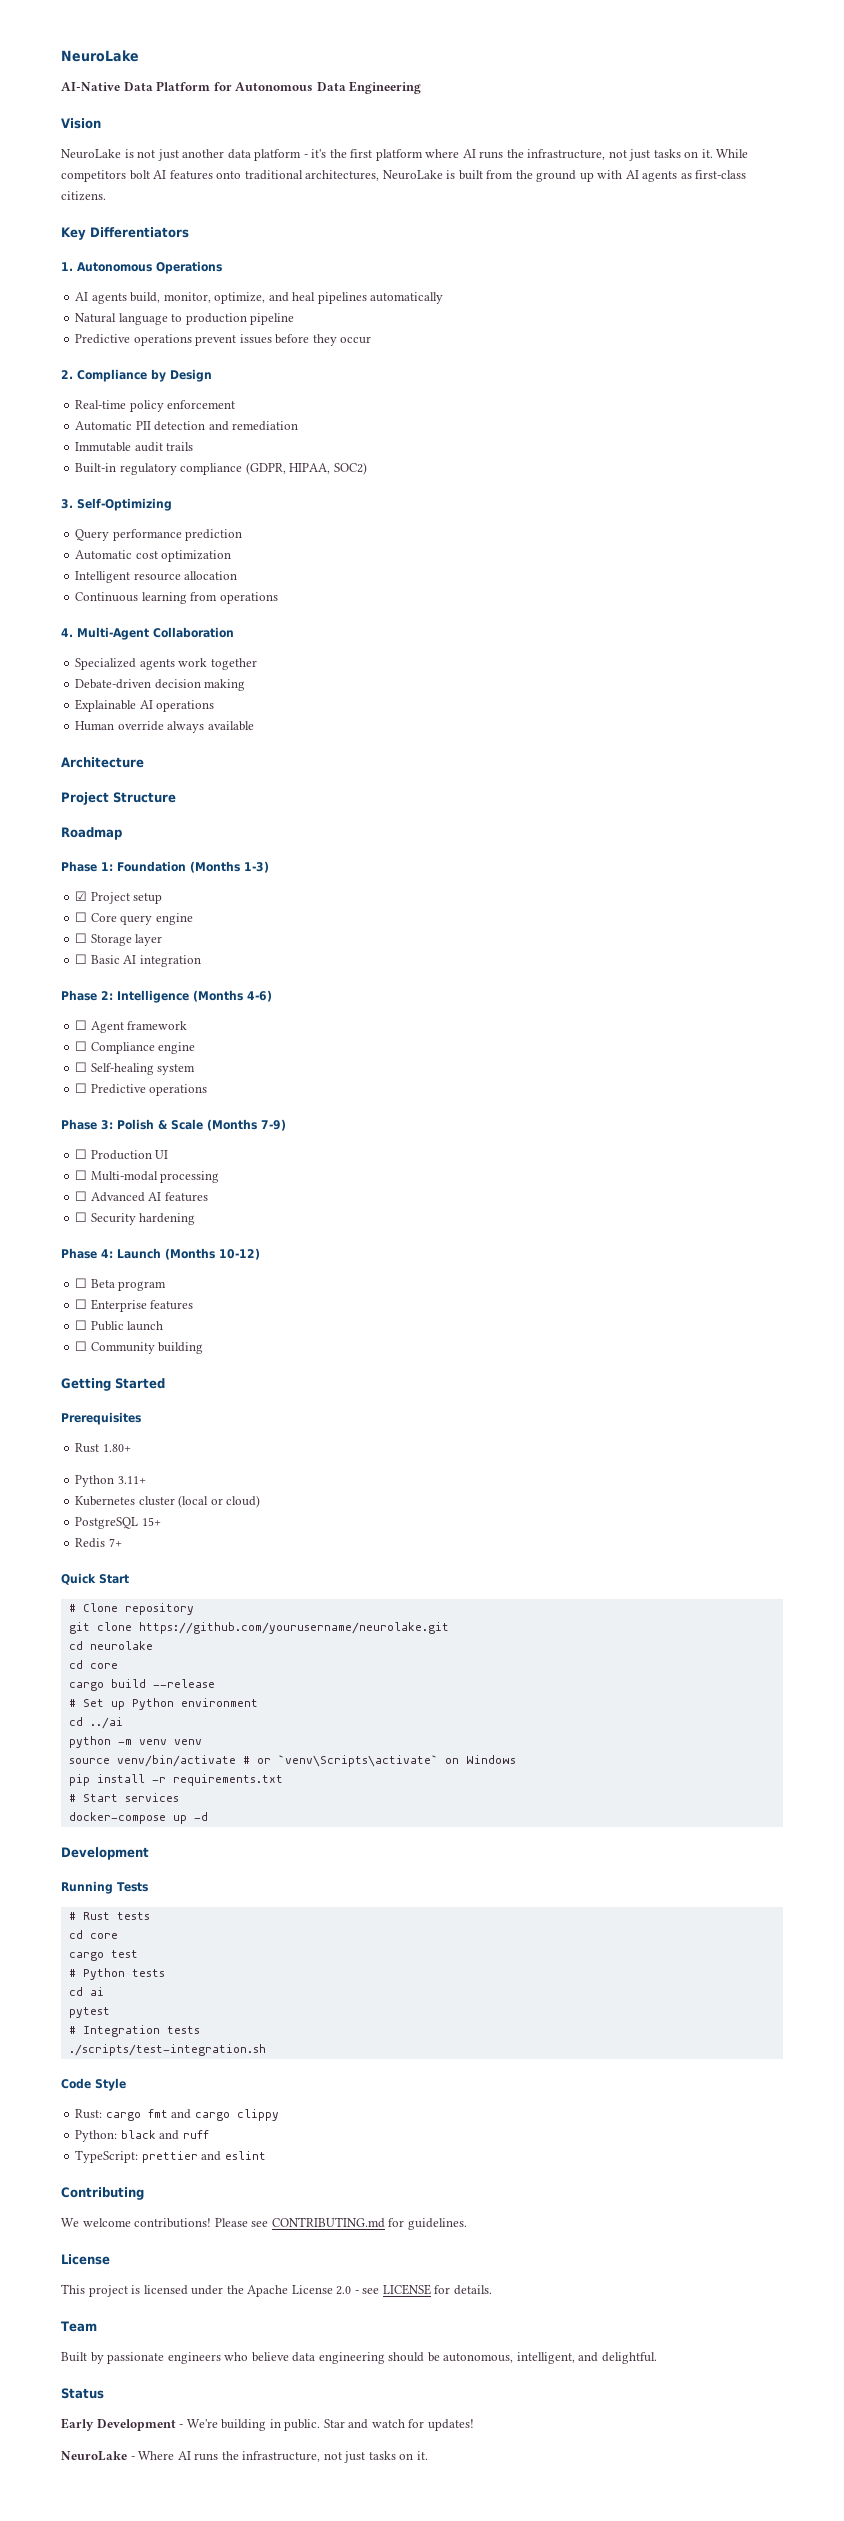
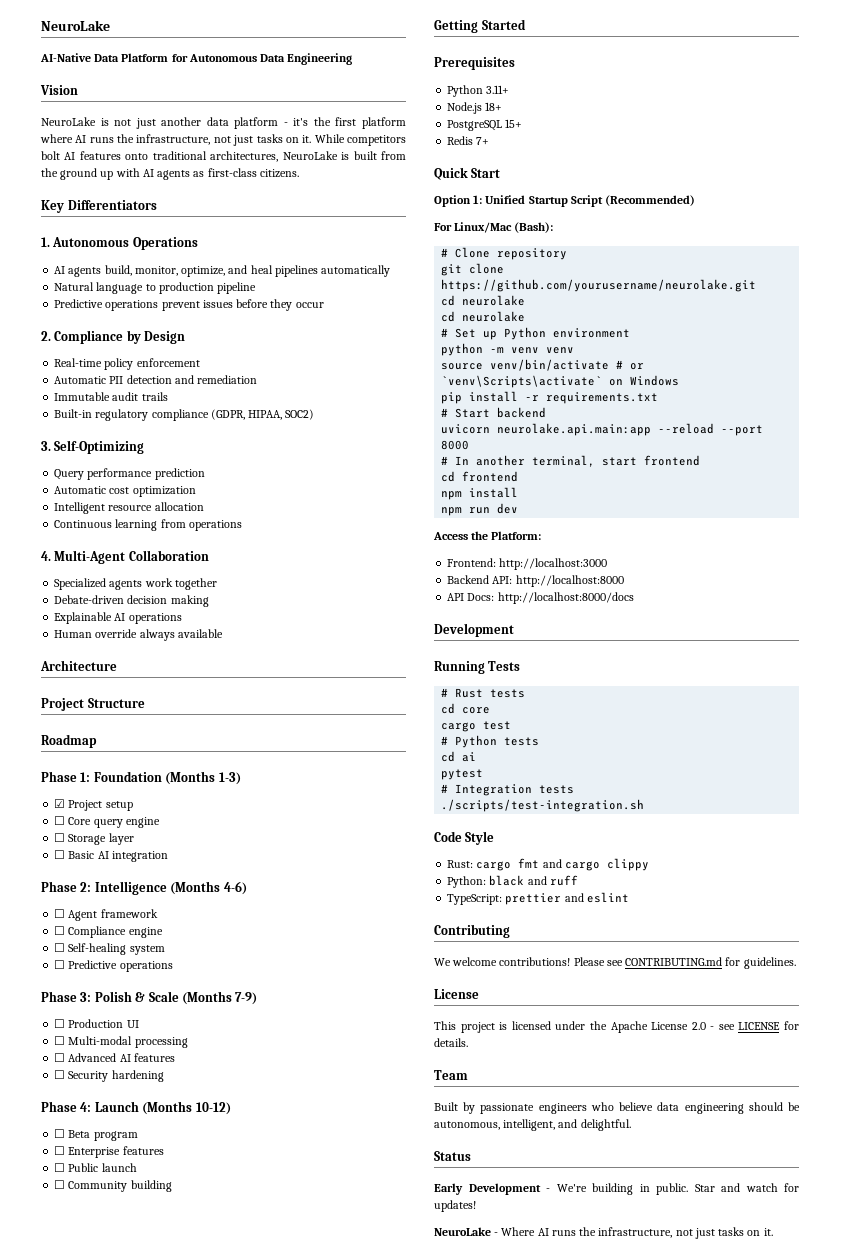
[75,1443,131,1453] // Rust 1.80+ -> (515, 63) none
[75,1495,261,1508] Kubernetes cluster (local or cloud) -> [447,102,503,114] Node.js 18+
(129, 1579) none -> [434,195,696,207] [434,222,554,233] // Option 1: Unified Startup Script (Recommended) // For Linux/Mac (Bash):
[89,1663,118,1669] [68,1679,215,1691] core // cargo build --release -> [462,311,526,322] neurolake
[68,1717,123,1729] // cd ../ai -> (631, 333) none
[124,1793,179,1802] [68,1812,208,1824] services // docker-compose up -d -> [497,407,547,418] [441,423,764,436] [441,440,470,450] [441,455,701,467] [441,471,519,482] [441,487,519,500] [441,503,519,516] [433,531,542,540] [447,558,608,570] [447,575,624,587] [447,592,634,604] backend // uvicorn neurolake.api.main:app --reload --port 8000 // # In another terminal, start frontend // cd frontend // npm install // npm run dev // Access the Platform: // Frontend: http://localhost:3000 // Backend API: http://localhost:8000 // API Docs: http://localhost:8000/docs

